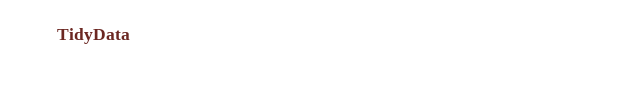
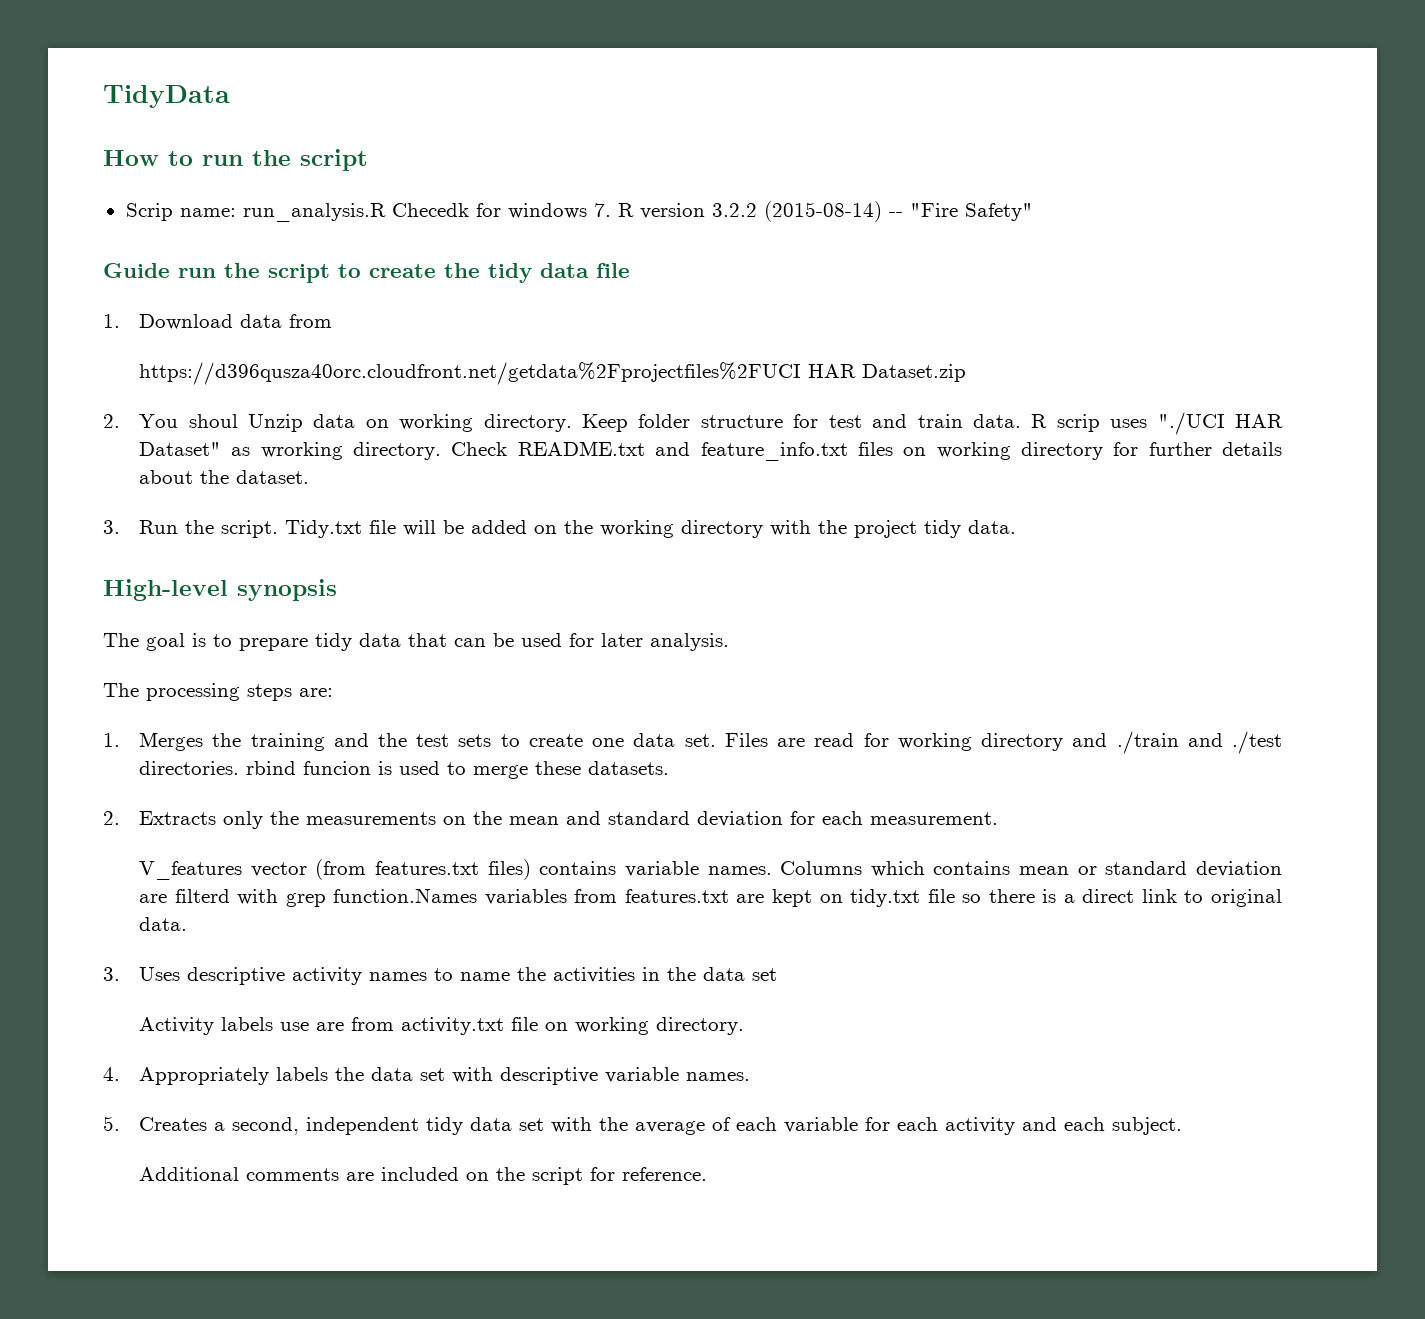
(130, 36) none -> [103,149,368,171] [125,201,1033,222] [103,263,630,283] [103,314,333,330] [139,362,967,385] [103,412,1283,435] [139,441,1282,461] [139,470,310,484] [103,520,1017,538] [103,579,337,601] [103,633,729,651] [103,683,333,701] [103,731,1282,754] [139,761,670,779] [103,811,999,829] [139,859,1282,880] [139,888,1282,907] [139,917,188,931] [103,967,778,985] [139,1017,745,1035] [103,1067,751,1085] [103,1116,1183,1135] [139,1167,708,1185] // How to run the script // Scrip name: run_analysis.R Checedk for windows 7. R version 3.2.2 (2015-08-14) -- "Fire Safety" // Guide run the script to create the tidy data file // 1. Download data from // https://d396qusza40orc.cloudfront.net/getdata%2Fprojectfiles%2FUCI HAR Dataset.zip // 2. You shoul Unzip data on working directory. Keep folder structure for test and train data. R scrip uses "./UCI HAR Dataset" as wrorking directory. Check README.txt and feature_info.txt files on working directory for further details about the dataset. // 3. Run the script. Tidy.txt file will be added on the working directory with the project tidy data. // High-level synopsis // The goal is to prepare tidy data that can be used for later analysis. // The processing steps are: // 1. Merges the training and the test sets to create one data set. Files are read for working directory and ./train and ./test directories. rbind funcion is used to merge these datasets. // 2. Extracts only the measurements on the mean and standard deviation for each measurement. // V_features vector (from features.txt files) contains variable names. Columns which contains mean or standard deviation are filterd with grep function.Names variables from features.txt are kept on tidy.txt file so there is a direct link to original data. // 3. Uses descriptive activity names to name the activities in the data set // Activity labels use are from activity.txt file on working directory. // 4. Appropriately labels the data set with descriptive variable names. // 5. Creates a second, independent tidy data set with the average of each variable for each activity and each subject. // Additional comments are included on the script for reference.

